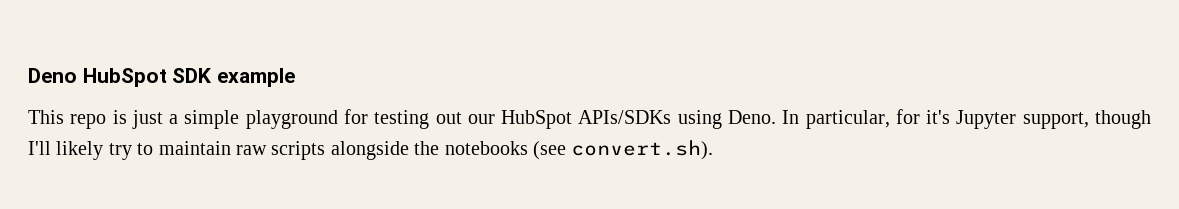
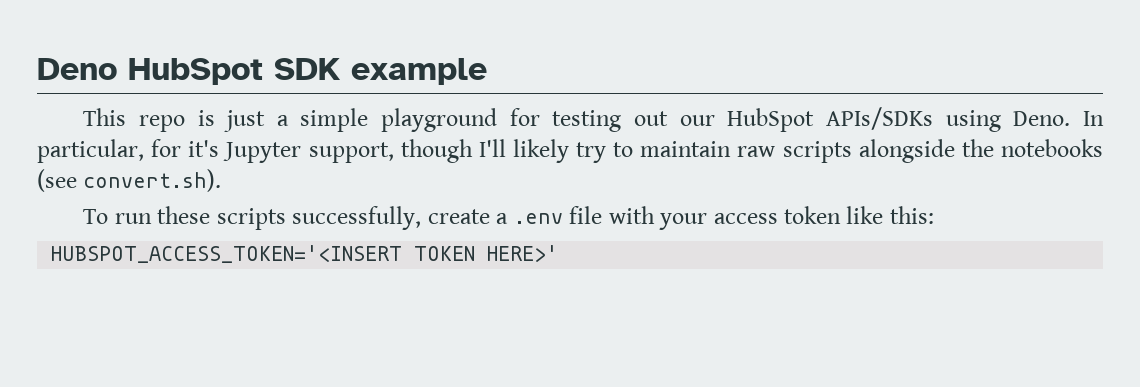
(714, 150) none -> [83,206,934,230] [51,245,559,263] // To run these scripts successfully, create a .env file with your access token like this: // HUBSPOT_ACCESS_TOKEN='<INSERT TOKEN HERE>'

